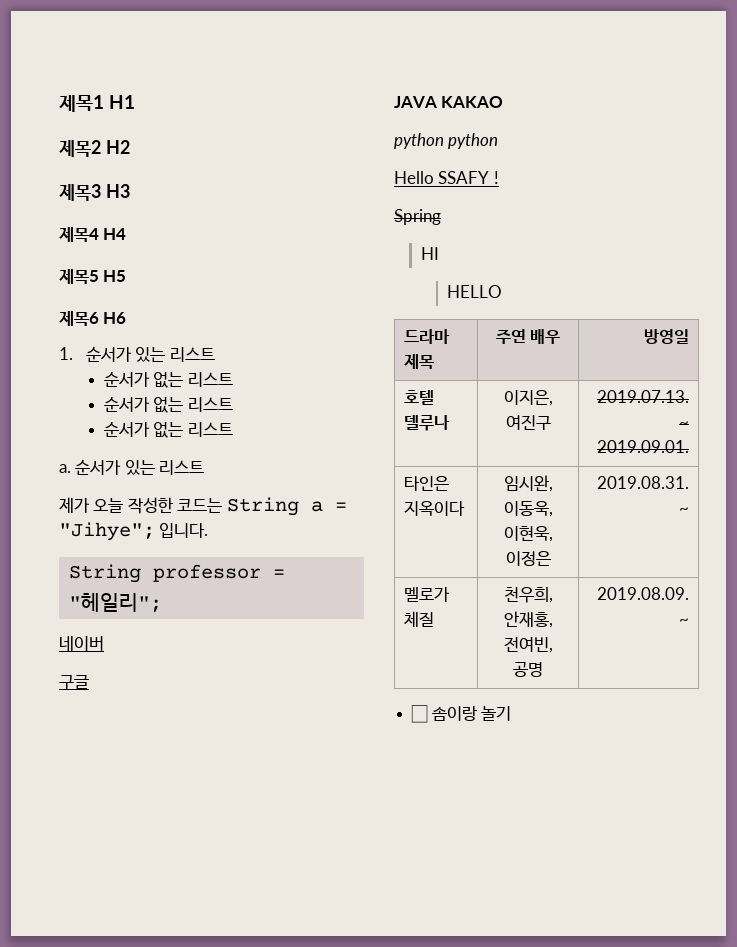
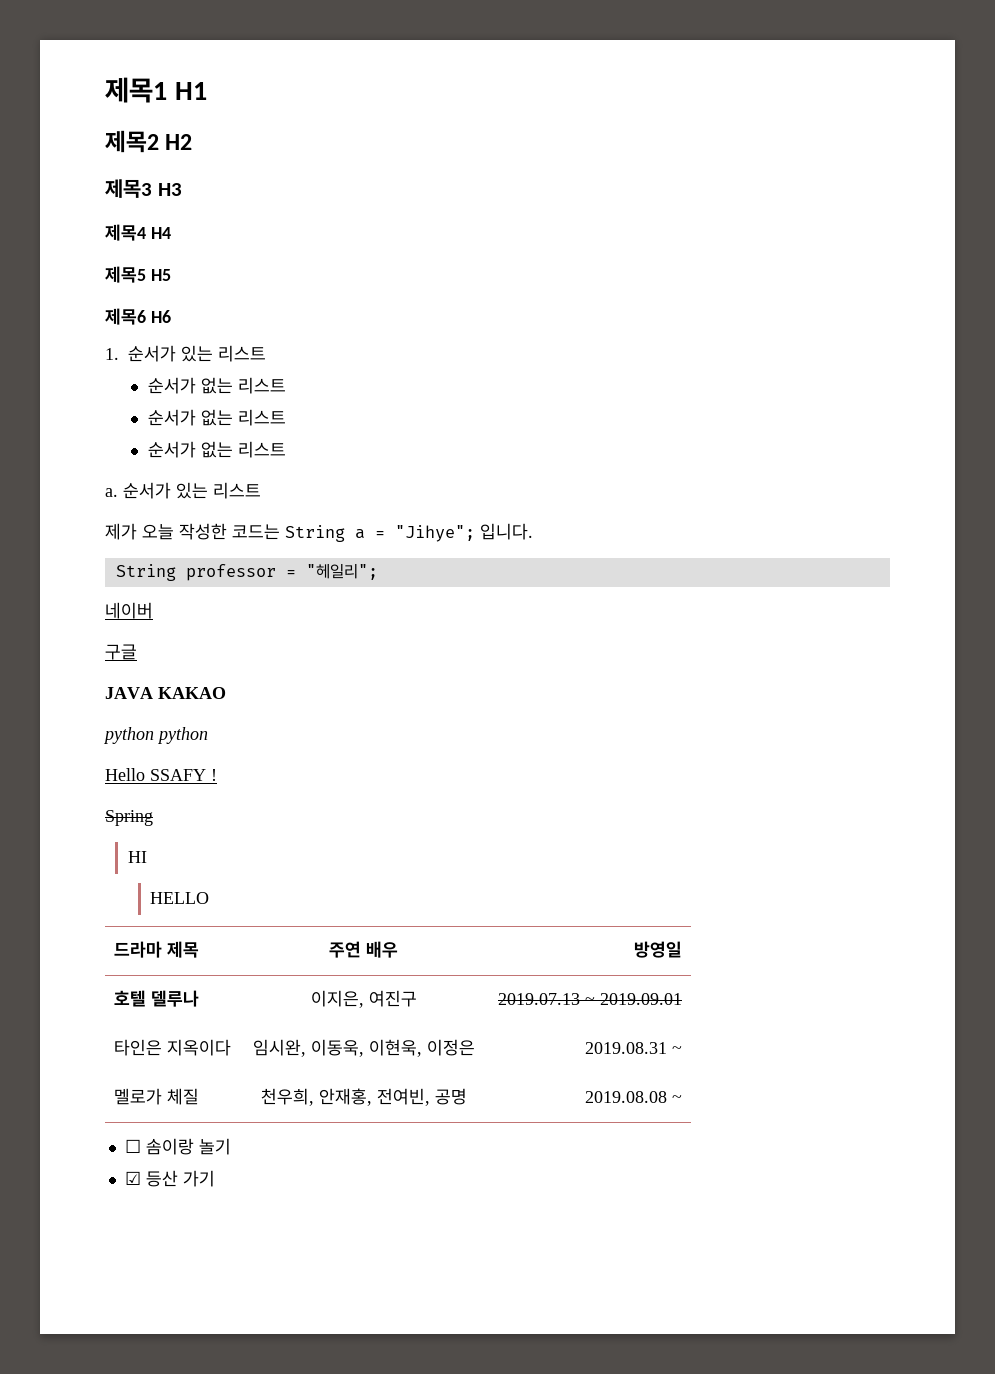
[597,390,690,403] [679,421,690,428] [597,440,690,453] 2019.07.13. ~ 2019.09.01. -> [498,993,683,1005] 2019.07.13 ~ 2019.09.01
[597,476,690,489] 2019.08.31. -> [585,1042,668,1054] 2019.08.31
[597,587,690,600] 2019.08.09. -> [585,1091,668,1103] 2019.08.08
(512, 713) none -> [124,1170,215,1187] // ☑ 등산 가기

